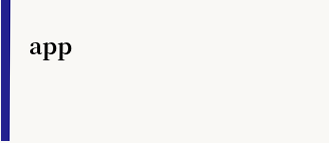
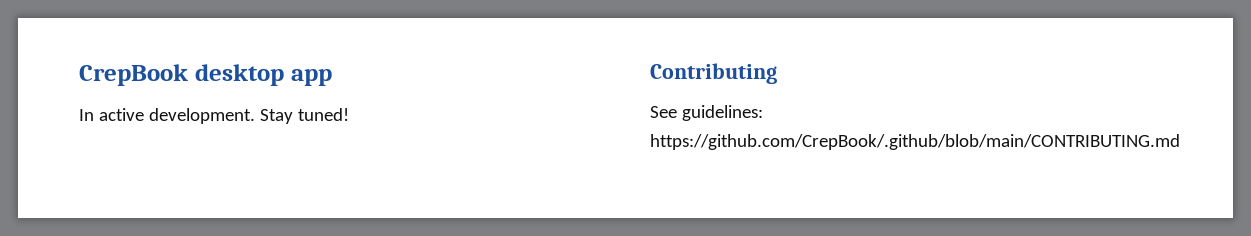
(29, 51) none -> [79,64,284,86] CrepBook desktop
(73, 51) none -> [79,108,349,124] [650,63,777,84] [650,105,763,121] [650,134,1180,150] // In active development. Stay tuned! // Contributing // See guidelines: https://github.com/CrepBook/.github/blob/main/CONTRIBUTING.md

